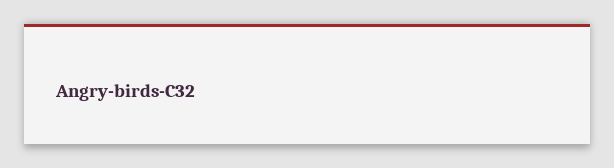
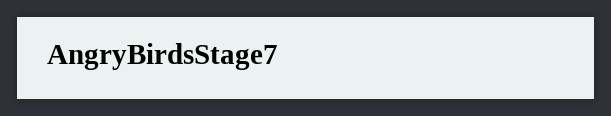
[55,84,195,101] Angry-birds-C32 -> [47,43,278,70] AngryBirdsStage7

